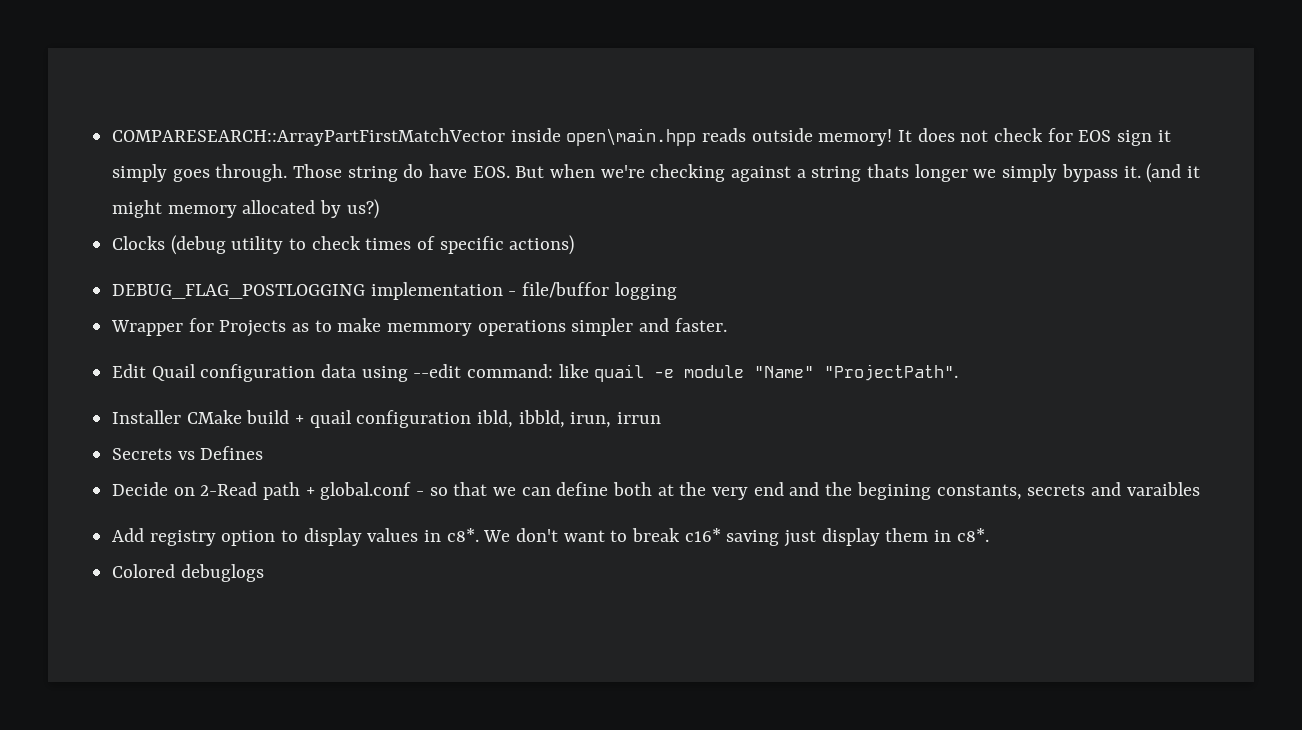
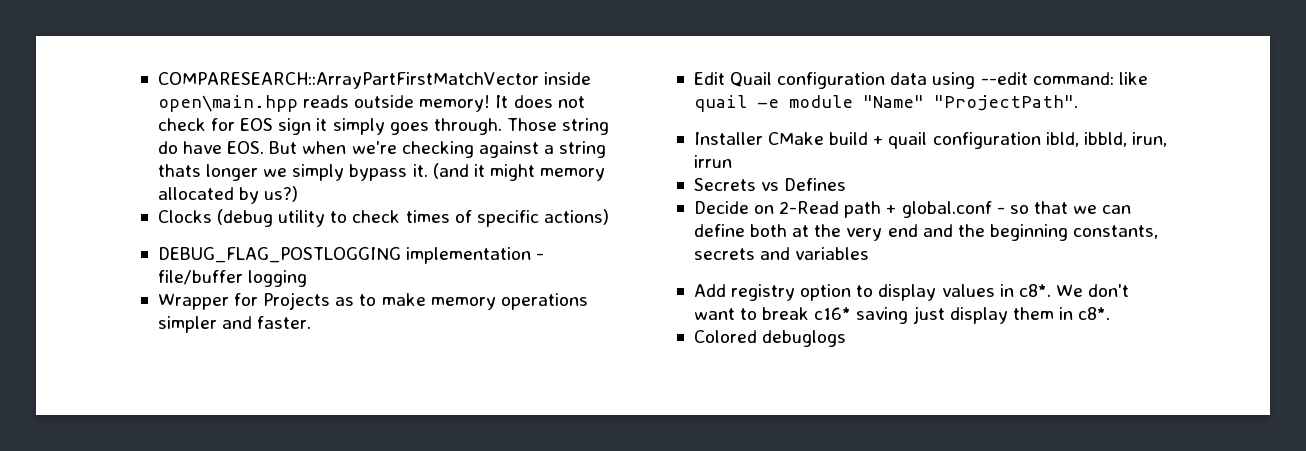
[522,282,610,298] file/buffor -> [157,270,243,285] file/buffer
[387,323,473,336] memmory -> [430,297,496,310] memory
[856,482,931,500] begining -> [989,224,1068,241] beginning
[1126,482,1200,496] varaibles -> [795,247,870,260] variables

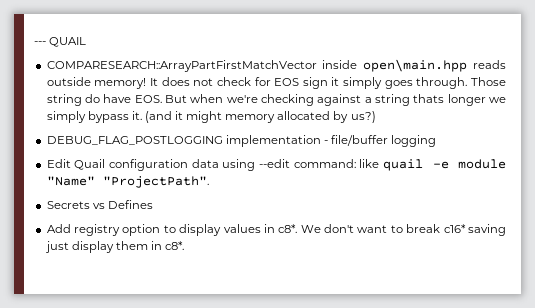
(157, 80) none -> [34,37,87,47] --- QUAIL //
[157,209,609,227] // Clocks (debug utility to check times of specific actions) -> (376, 117) none
[157,292,588,310] [157,316,312,333] // Wrapper for Projects as to make memory operations simpler and faster. -> (437, 141) none
[693,132,1167,149] [693,155,732,168] [693,178,847,191] [693,201,1132,218] [693,224,1159,241] [693,247,870,260] Installer CMake build + quail configuration ibld, ibbld, irun, irrun // Secrets vs Defines // Decide on 2-Read path + global.conf - so that we can define both at the very end and the beginning constants, secrets and variables -> [46,200,153,209] Secrets vs Defines
[693,330,847,347] // Colored debuglogs -> (185, 245) none

